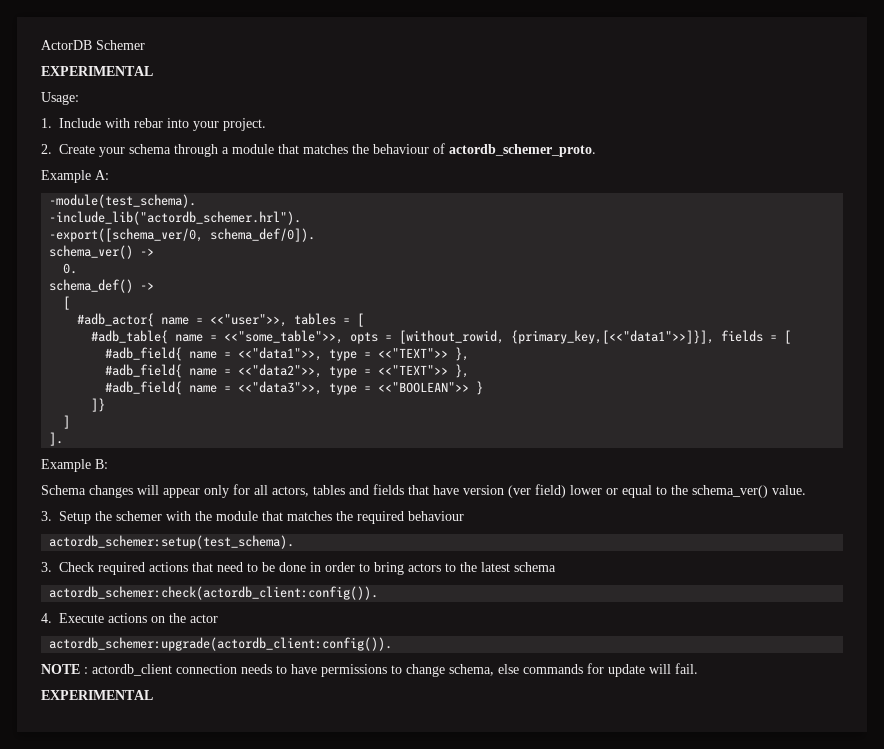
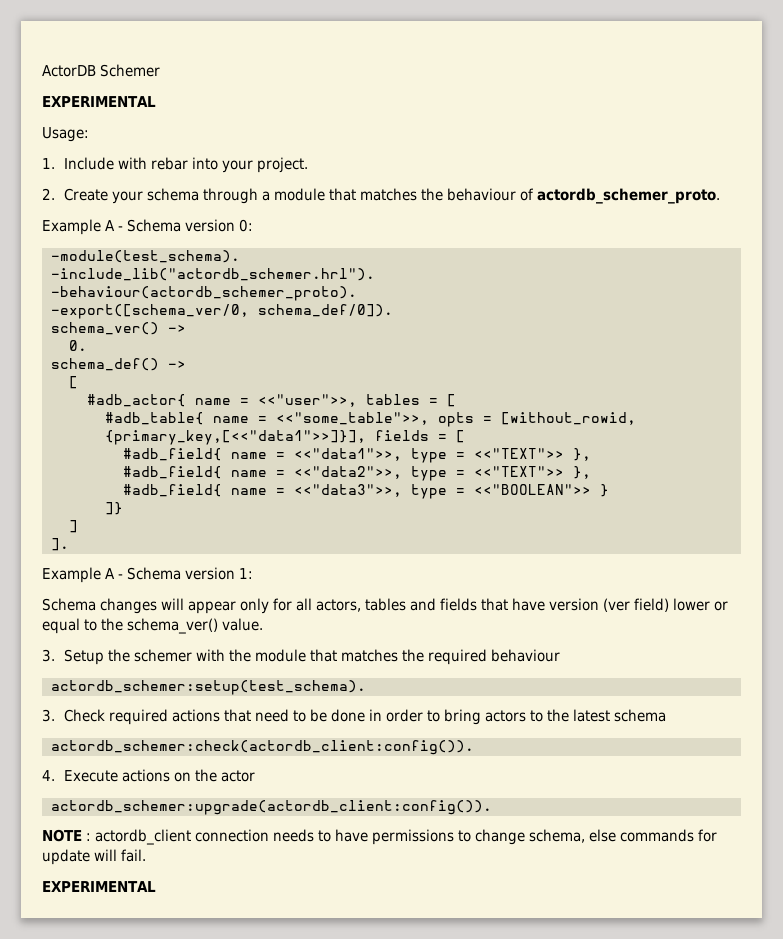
[95,170,109,180] A: -> [105,219,253,232] A - Schema version 0:
(302, 218) none -> [50,286,357,301] // -behaviour(actordb_schemer_proto).
[95,459,108,469] B: -> [105,567,253,580] A - Schema version 1:

